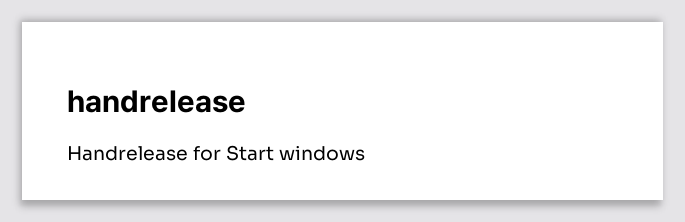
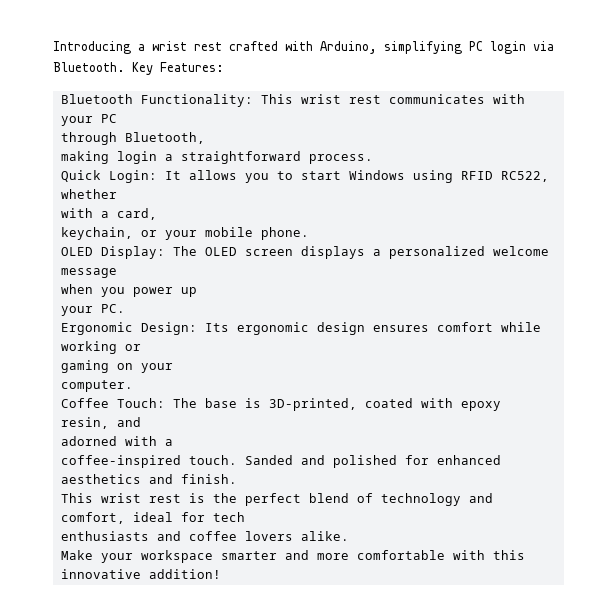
[67,90,246,113] [67,145,366,161] handrelease // Handrelease for Start windows -> [53,41,554,54] [53,62,224,75] [60,94,525,107] [60,114,117,126] [60,132,205,145] [60,151,373,164] [60,170,549,183] [60,189,117,199] [60,208,157,220] [60,227,309,240] [60,246,549,259] [60,268,117,278] [60,284,197,297] [60,304,125,316] [60,322,541,335] [60,341,141,354] [60,360,173,373] [60,380,133,392] [60,398,501,411] [60,417,141,429] [60,436,173,446] [60,455,501,468] [60,474,237,484] [60,493,493,506] [60,512,245,524] [60,531,349,541] [60,550,525,563] [60,569,221,579] Introducing a wrist rest crafted with Arduino, simplifying PC login via Bluetooth. Key Features: // Bluetooth Functionality: This wrist rest communicates with your PC // through Bluetooth, // making login a straightforward process. // Quick Login: It allows you to start Windows using RFID RC522, whether // with a card, // keychain, or your mobile phone. // OLED Display: The OLED screen displays a personalized welcome message // when you power up // your PC. // Ergonomic Design: Its ergonomic design ensures comfort while working or // gaming on your // computer. // Coffee Touch: The base is 3D-printed, coated with epoxy resin, and // adorned with a // coffee-inspired touch. Sanded and polished for enhanced aesthetics and finish. // This wrist rest is the perfect blend of technology and comfort, ideal for tech // enthusiasts and coffee lovers alike. // Make your workspace smarter and more comfortable with this innovative addition!

